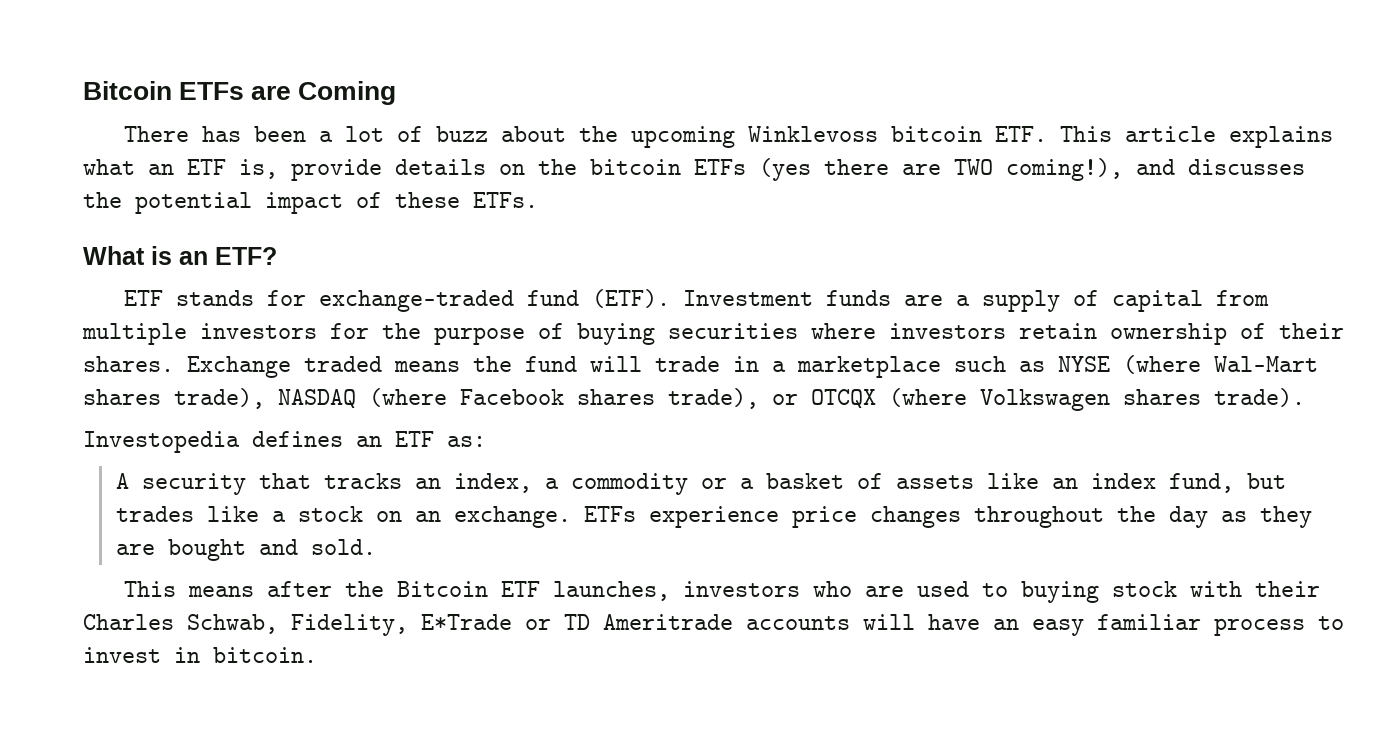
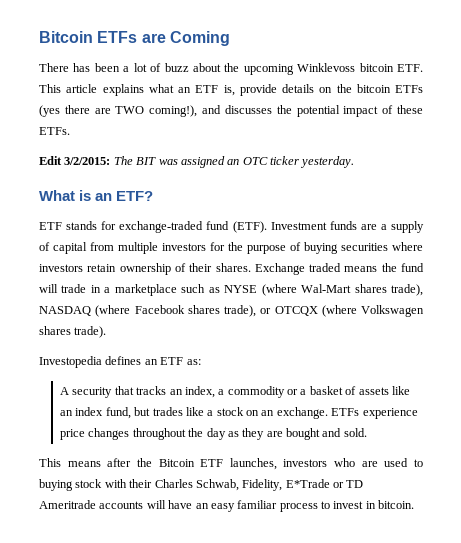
(538, 200) none -> [39,156,355,168] // Edit 3/2/2015: The BIT was assigned an OTC ticker yesterday.

